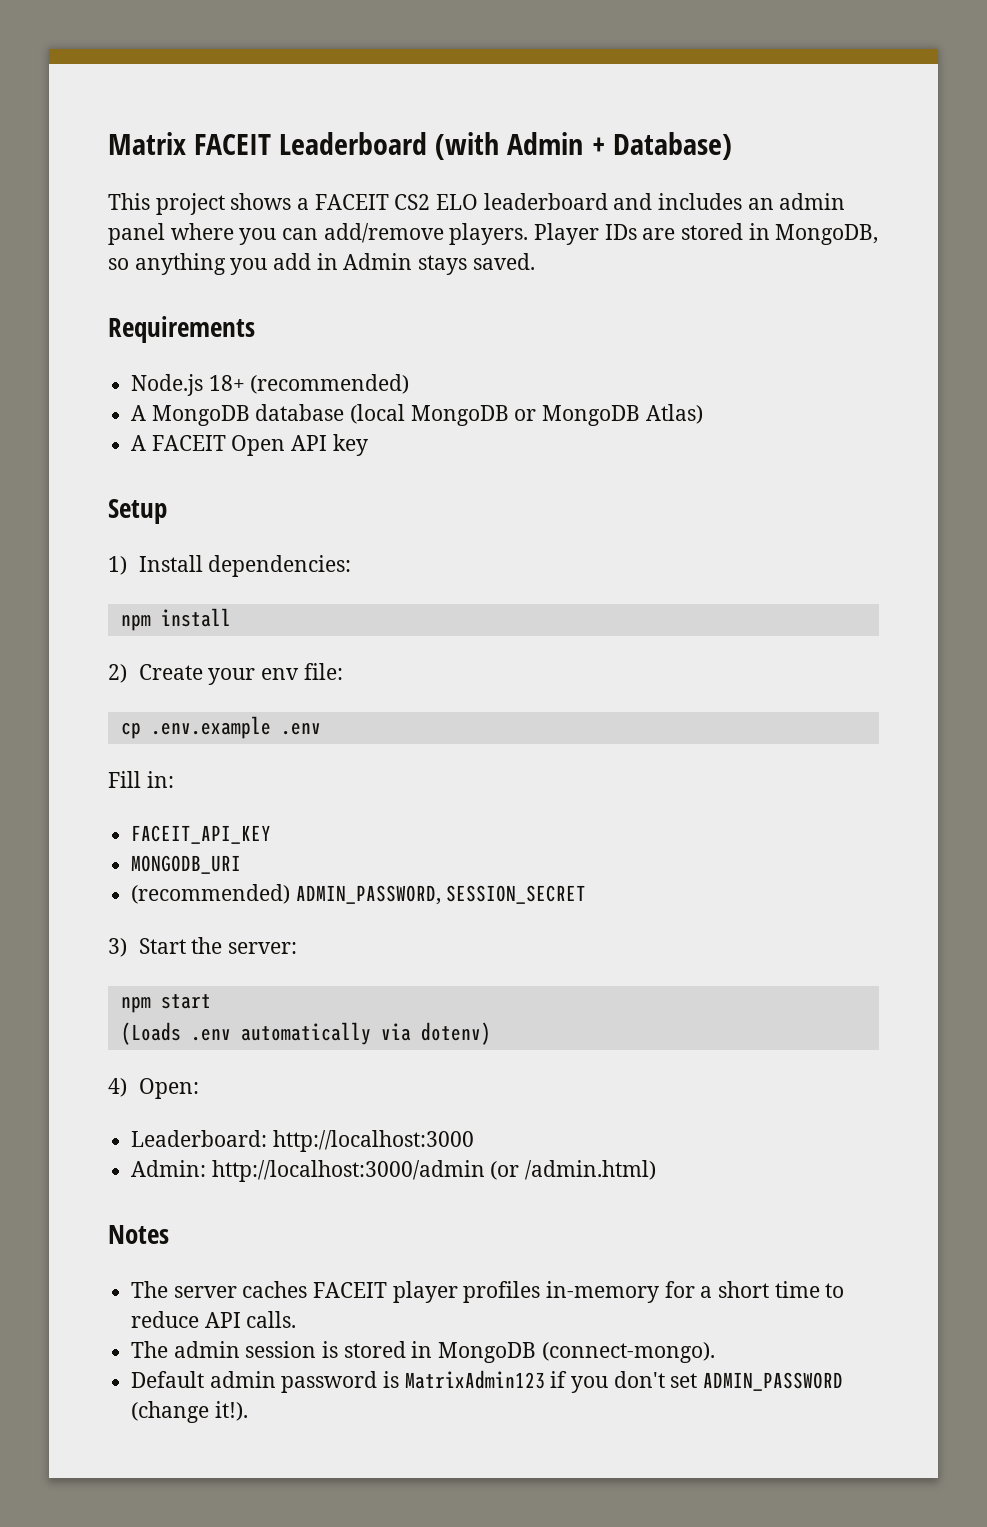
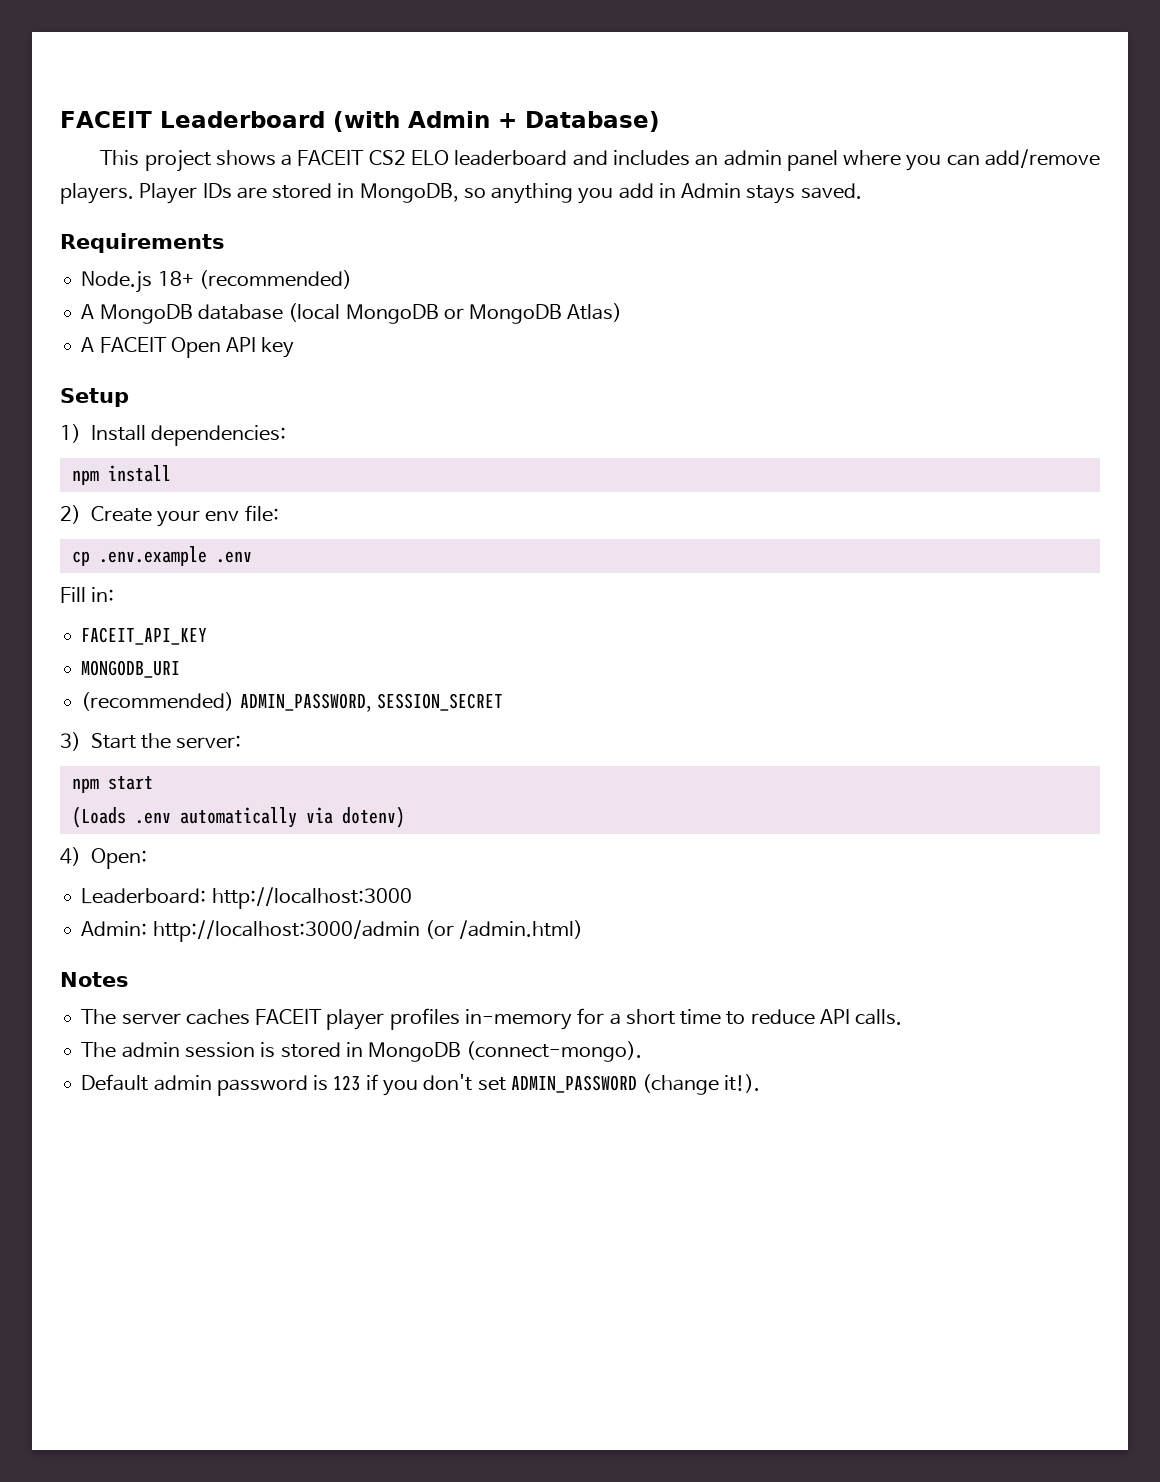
[108,132,186,155] Matrix -> (60, 119) none
[404,1370,545,1389] MatrixAdmin123 -> [333,1075,361,1091] 123

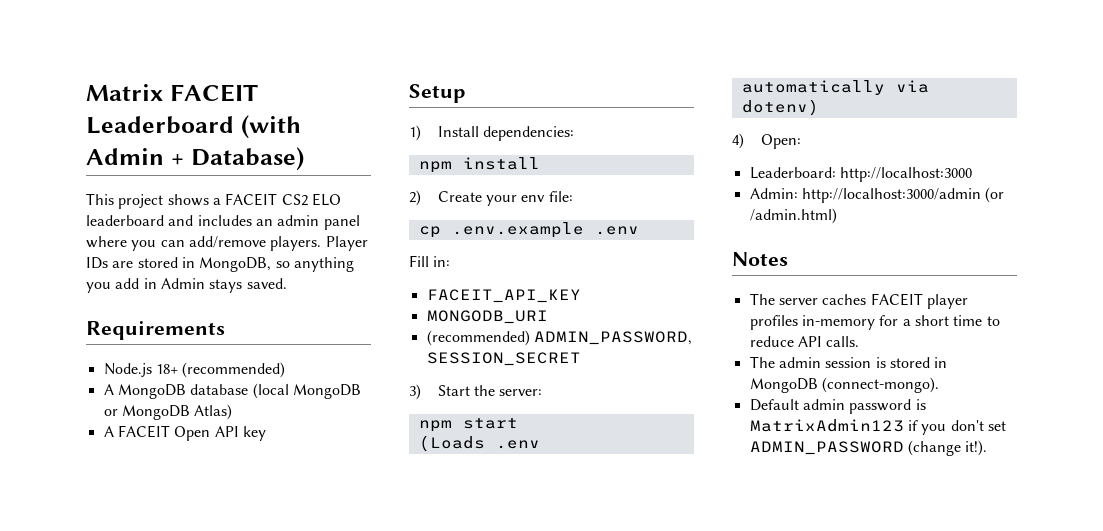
(60, 119) none -> [86,84,163,101] Matrix
[333,1075,361,1091] 123 -> [749,419,904,432] MatrixAdmin123

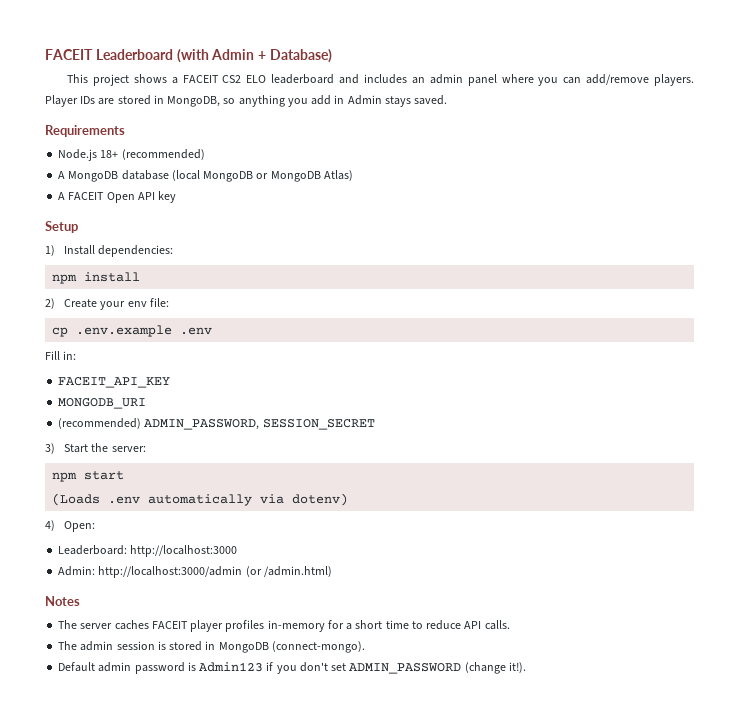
[86,84,163,101] Matrix -> (45, 54) none
[749,419,904,432] MatrixAdmin123 -> [199,662,264,672] Admin123

